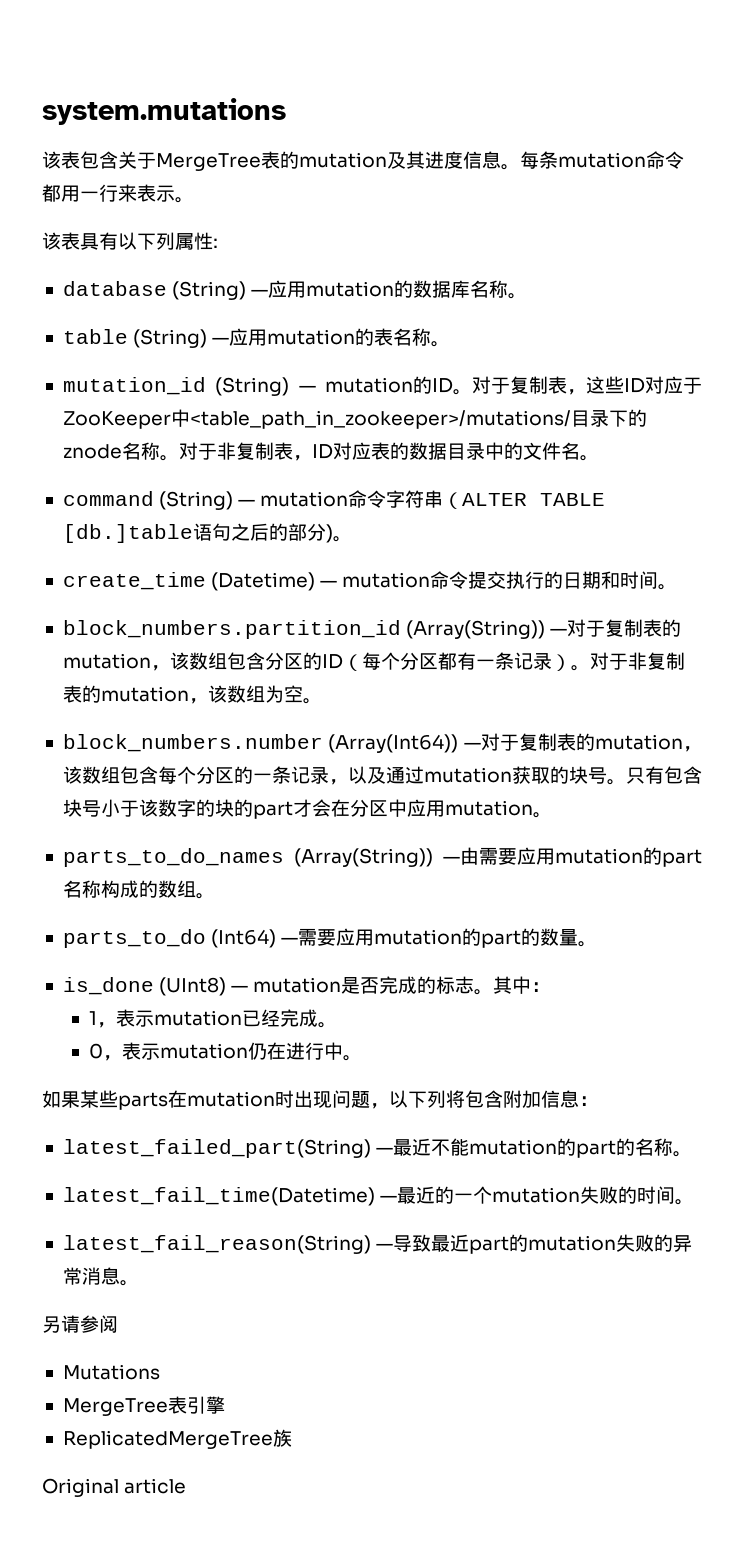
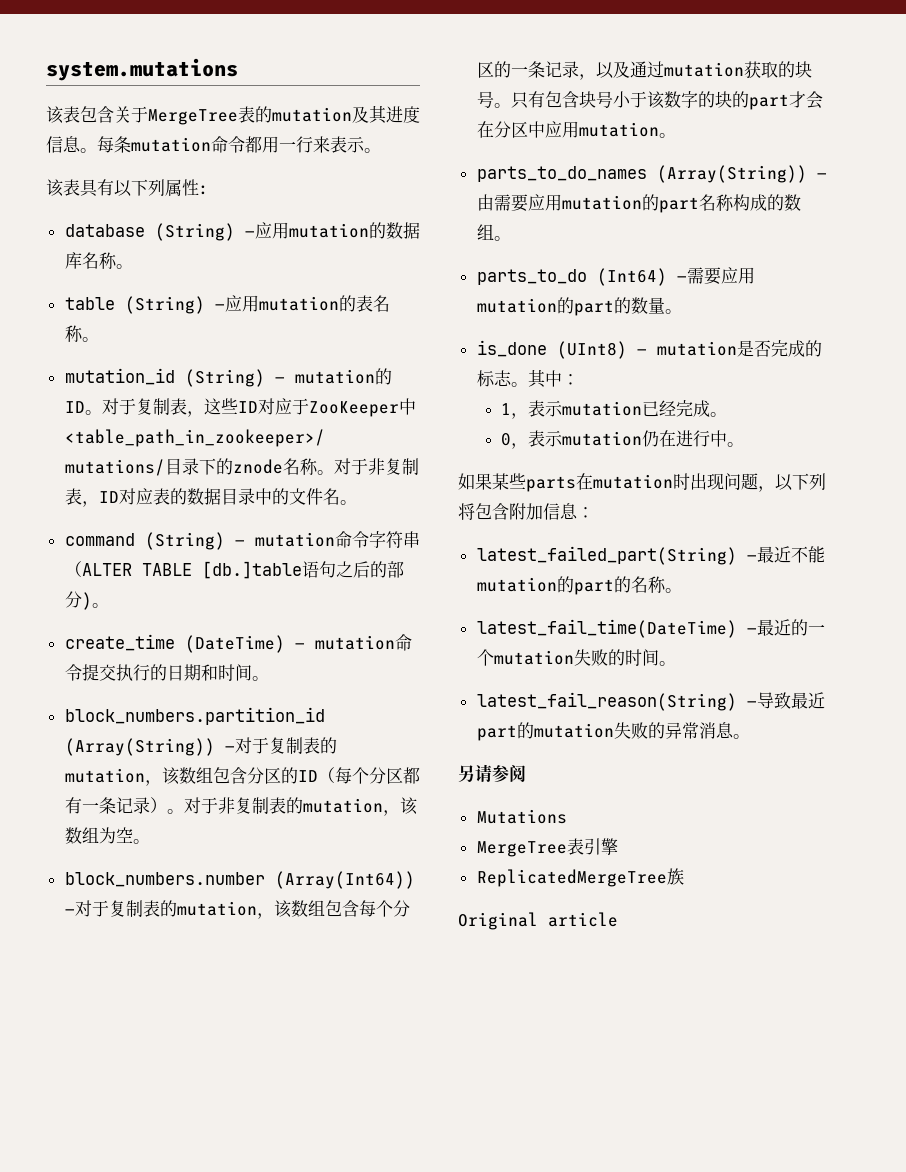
[211,572,316,591] (Datetime) -> [184,635,285,653] (DateTime)
[62,1187,375,1206] latest_fail_time(Datetime) -> [476,619,737,638] latest_fail_time(DateTime)

